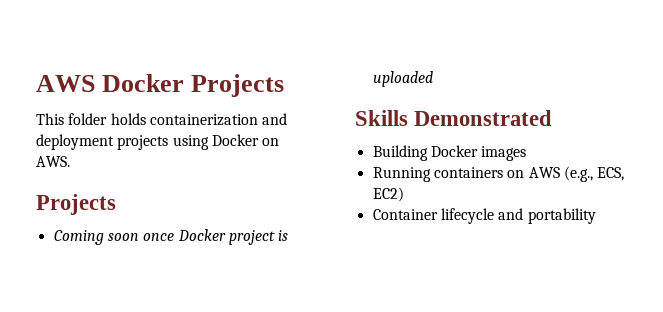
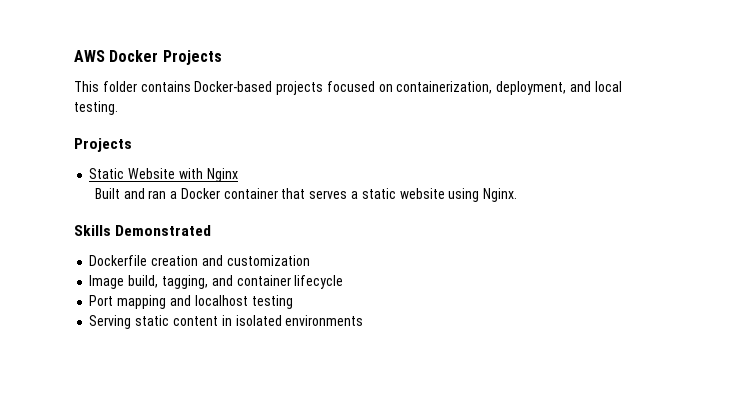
[110,113,288,126] [36,134,280,150] [36,156,70,167] [36,194,116,215] [53,229,289,245] [372,71,433,87] [355,110,553,126] [372,145,527,161] [372,166,625,182] [372,187,404,202] [372,208,596,224] holds containerization and deployment projects using Docker on AWS. // Projects // Coming soon once Docker project is uploaded // Skills Demonstrated // Building Docker images // Running containers on AWS (e.g., ECS, EC2) // Container lifecycle and portability -> [140,81,622,95] [74,101,118,115] [74,138,132,152] [89,168,238,182] [94,188,518,202] [74,225,212,236] [89,255,310,266] [89,275,344,289] [89,295,293,309] [89,315,364,329] contains Docker-based projects focused on containerization, deployment, and local testing. // Projects // Static Website with Nginx // Built and ran a Docker container that serves a static website using Nginx. // Skills Demonstrated // Dockerfile creation and customization // Image build, tagging, and container lifecycle // Port mapping and localhost testing // Serving static content in isolated environments

